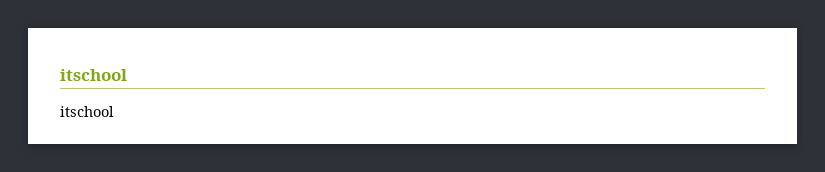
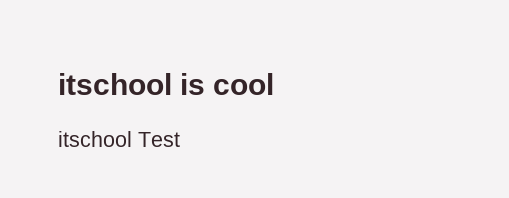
[60,69,127,81] [60,106,114,117] itschool // itschool -> [58,73,275,95] [58,131,180,147] itschool is cool // itschool Test

